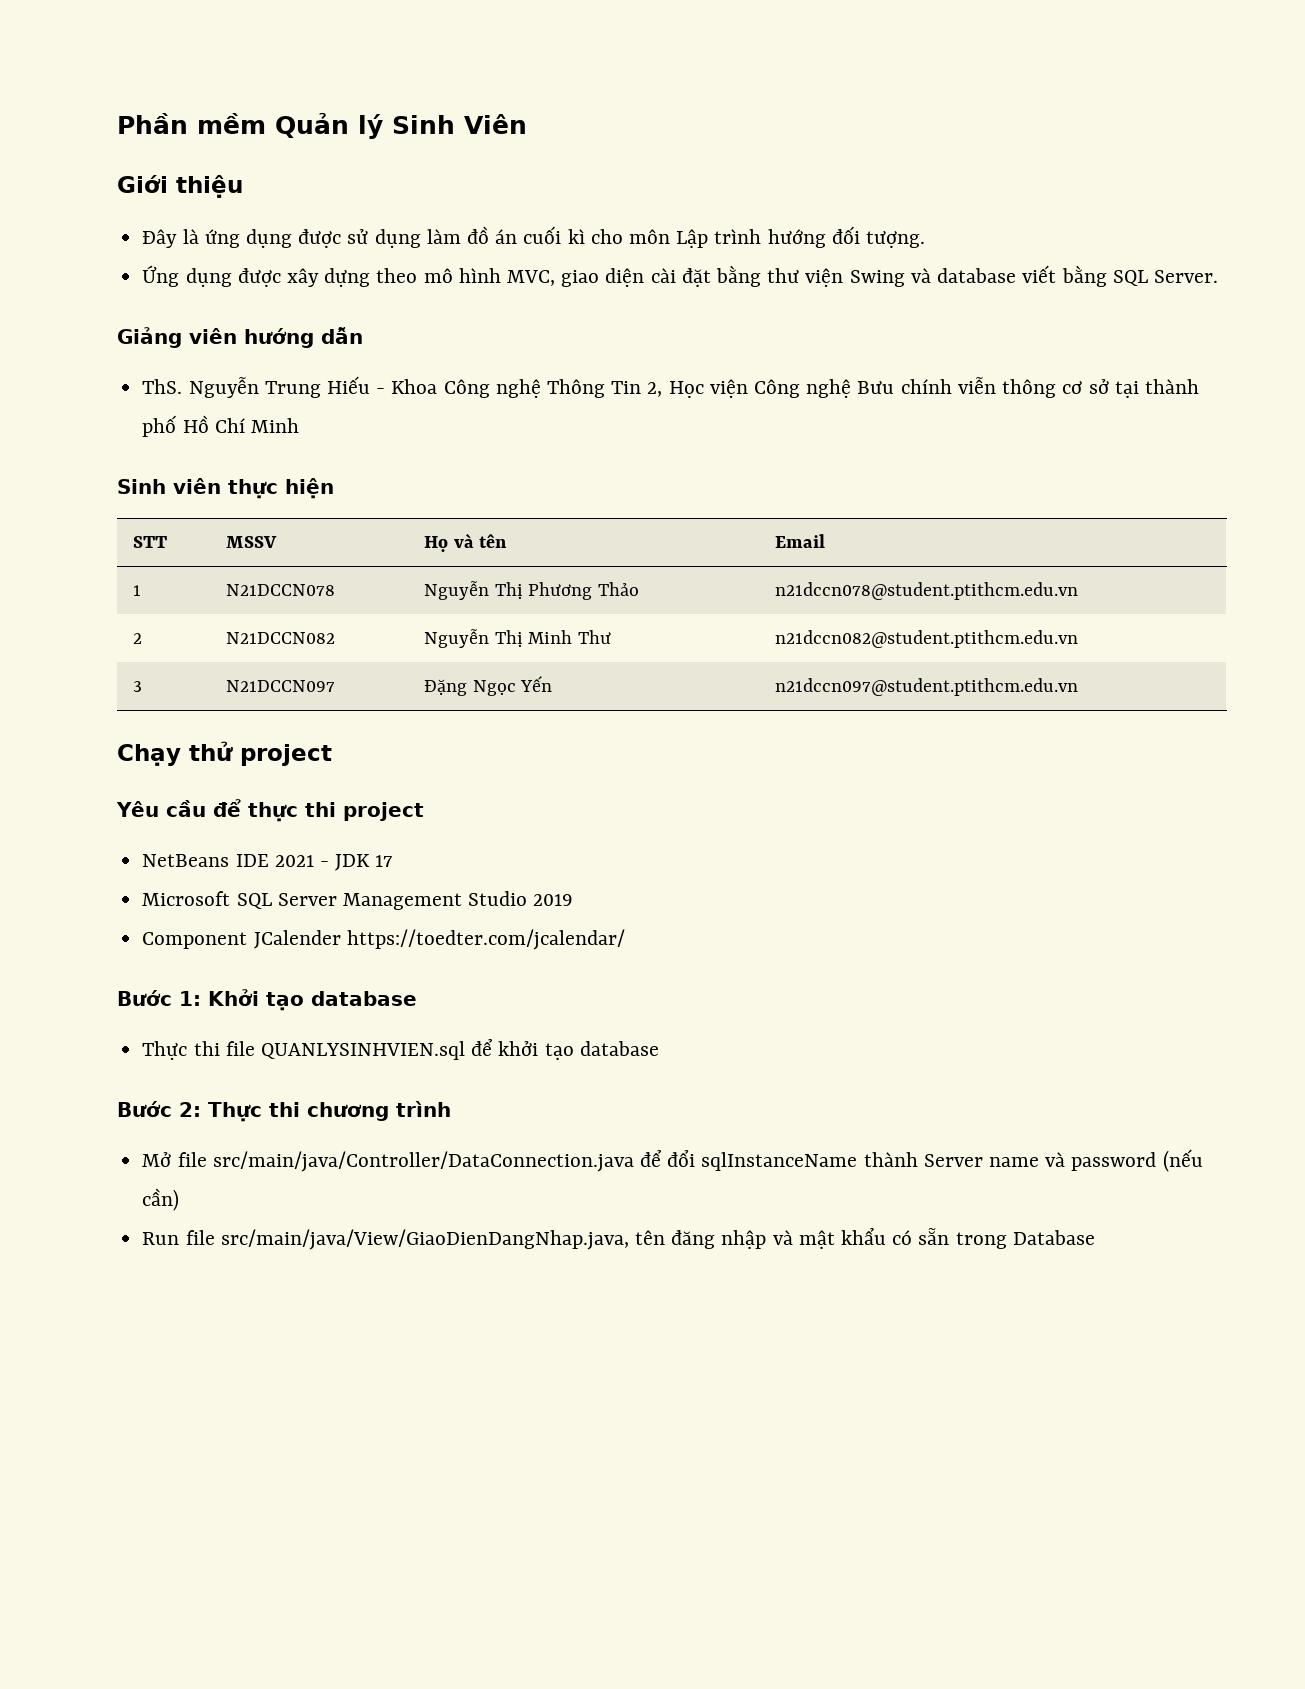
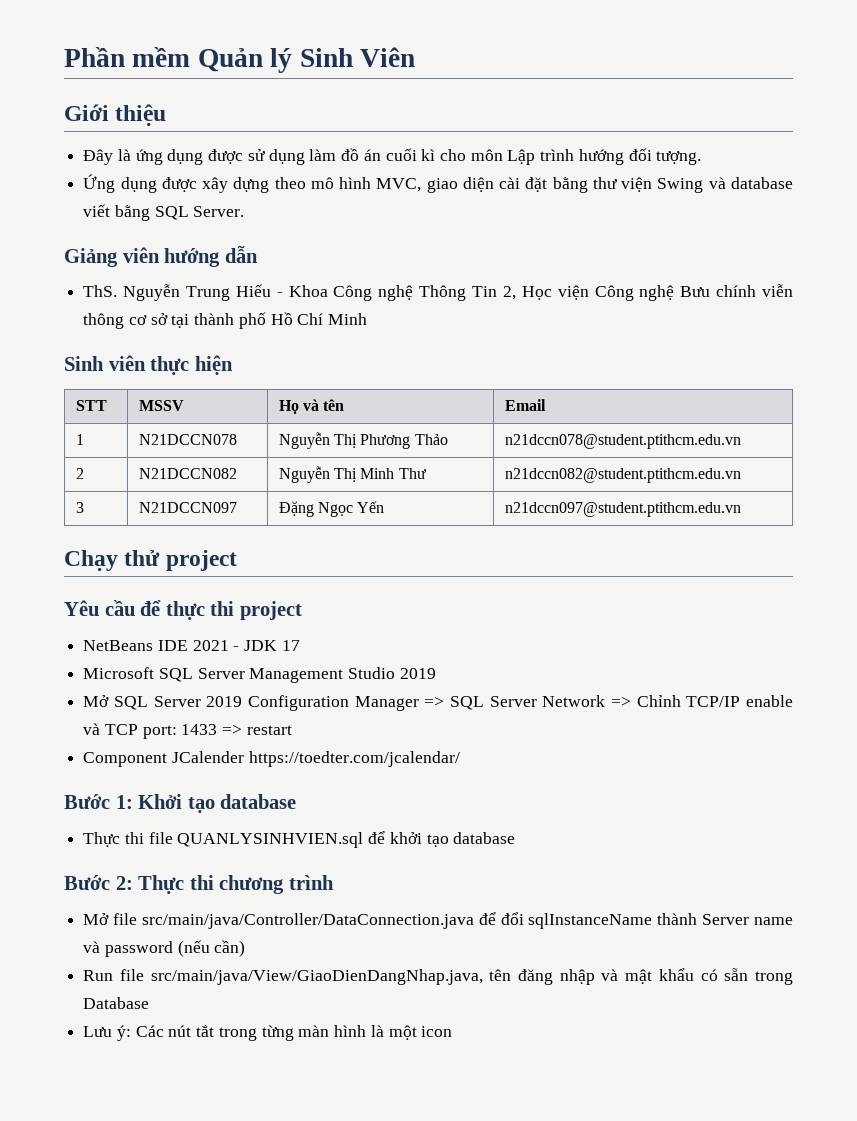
(574, 900) none -> [83,695,793,711] [83,723,292,739] // Mở SQL Server 2019 Configuration Manager => SQL Server Network => Chỉnh TCP/IP enable và TCP port: 1433 => restart
(1095, 1237) none -> [83,1025,453,1041] // Lưu ý: Các nút tắt trong từng màn hình là một icon

